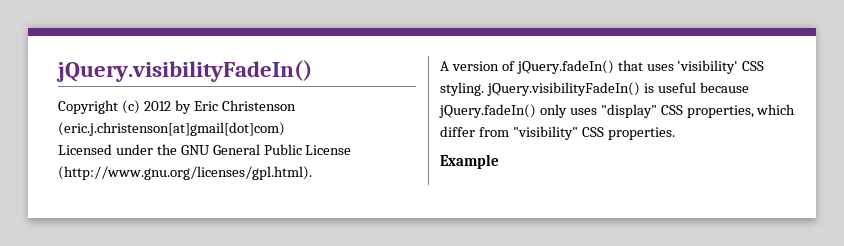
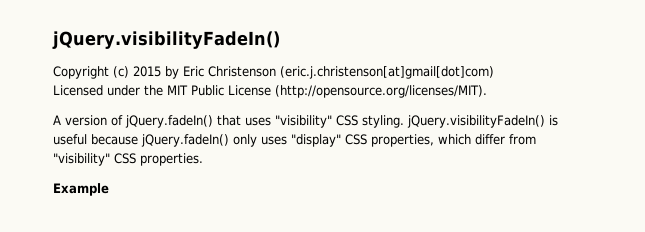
[143,101,171,111] 2012 -> [133,66,161,77] 2015
[180,144,260,155] GNU General -> [167,85,188,95] MIT
[58,166,312,180] (http://www.gnu.org/licenses/gpl.html). -> [275,85,487,98] (http://opensource.org/licenses/MIT).
[677,60,739,74] 'visibility' -> [274,115,332,128] "visibility"

